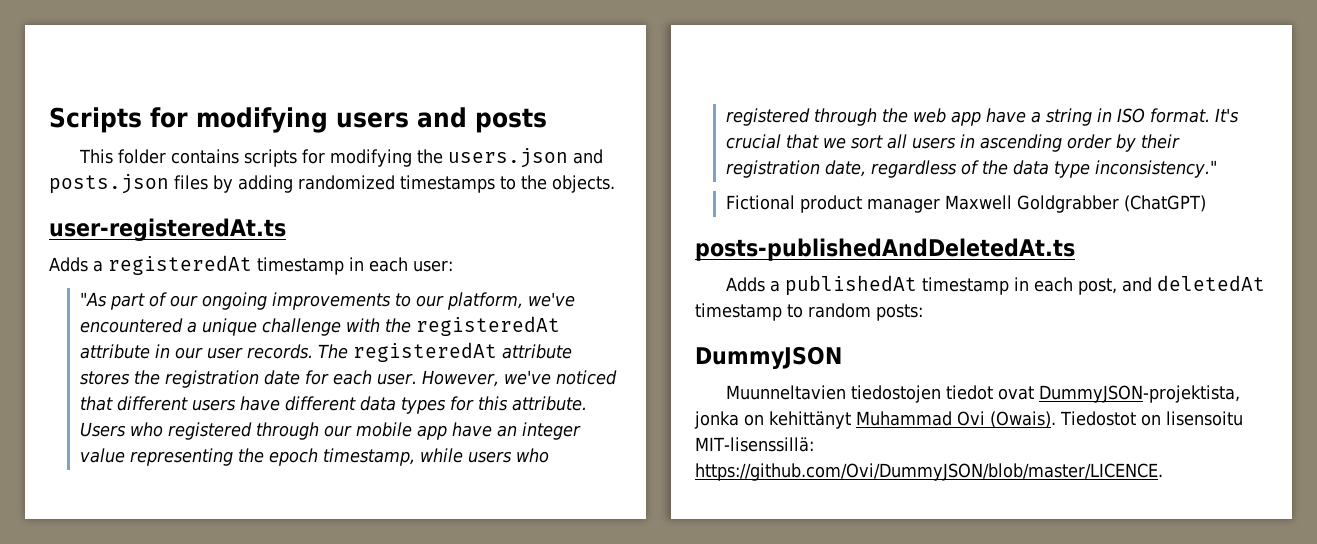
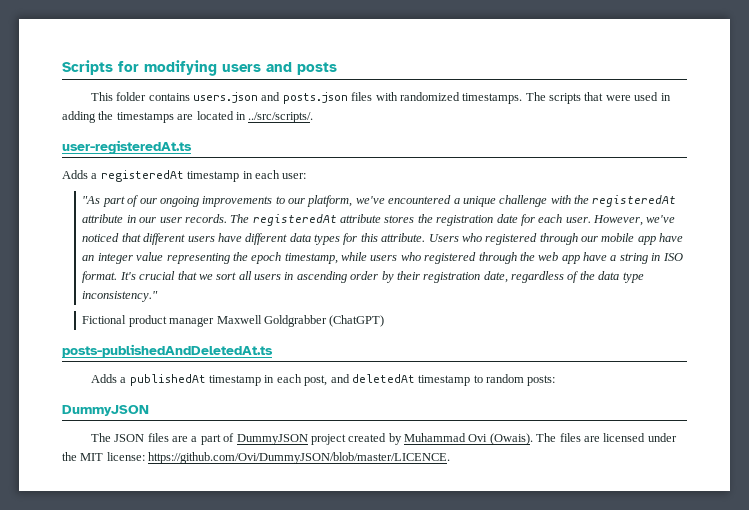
[243,148,603,168] [49,174,615,194] scripts for modifying the users.json and posts.json files by adding randomized timestamps to the objects. -> [193,92,671,104] [62,111,314,123] users.json and posts.json files with randomized timestamps. The scripts that were used in adding the timestamps are located in ../src/scripts/.
[725,385,1240,403] [694,411,1243,429] [695,437,814,452] Muunneltavien tiedostojen tiedot ovat DummyJSON-projektista, jonka on kehittänyt Muhammad Ovi (Owais). Tiedostot on lisensoitu MIT-lisenssillä: -> [90,433,677,445] [62,452,145,461] The JSON files are a part of DummyJSON project created by Muhammad Ovi (Owais). The files are licensed under the MIT license:

